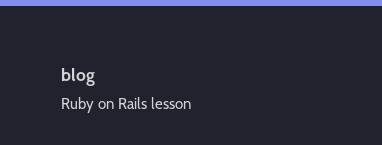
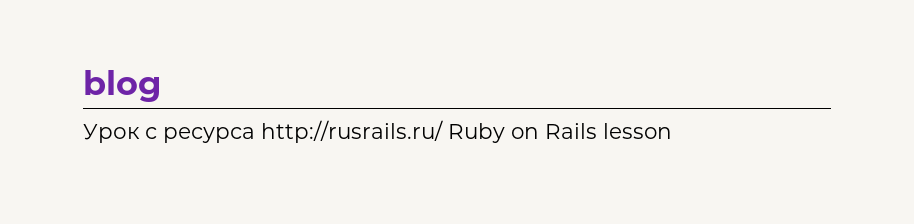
(95, 77) none -> [83,120,443,143] Урок с ресурса http://rusrails.ru/

